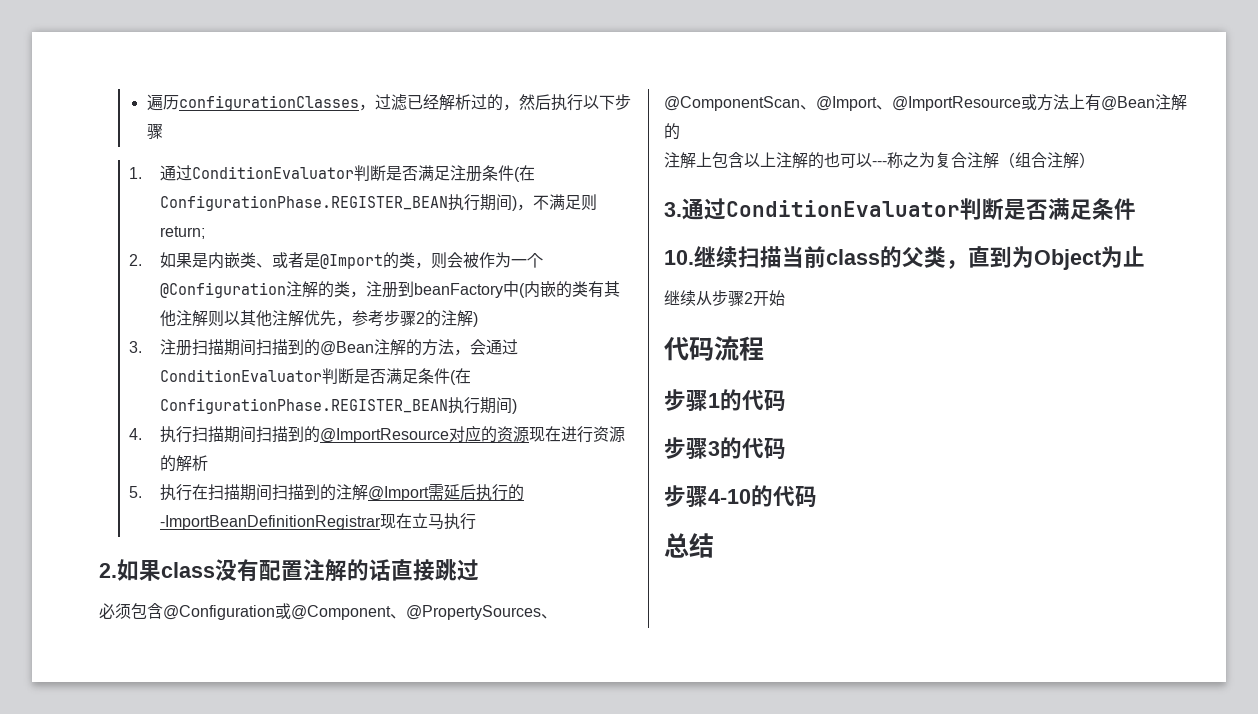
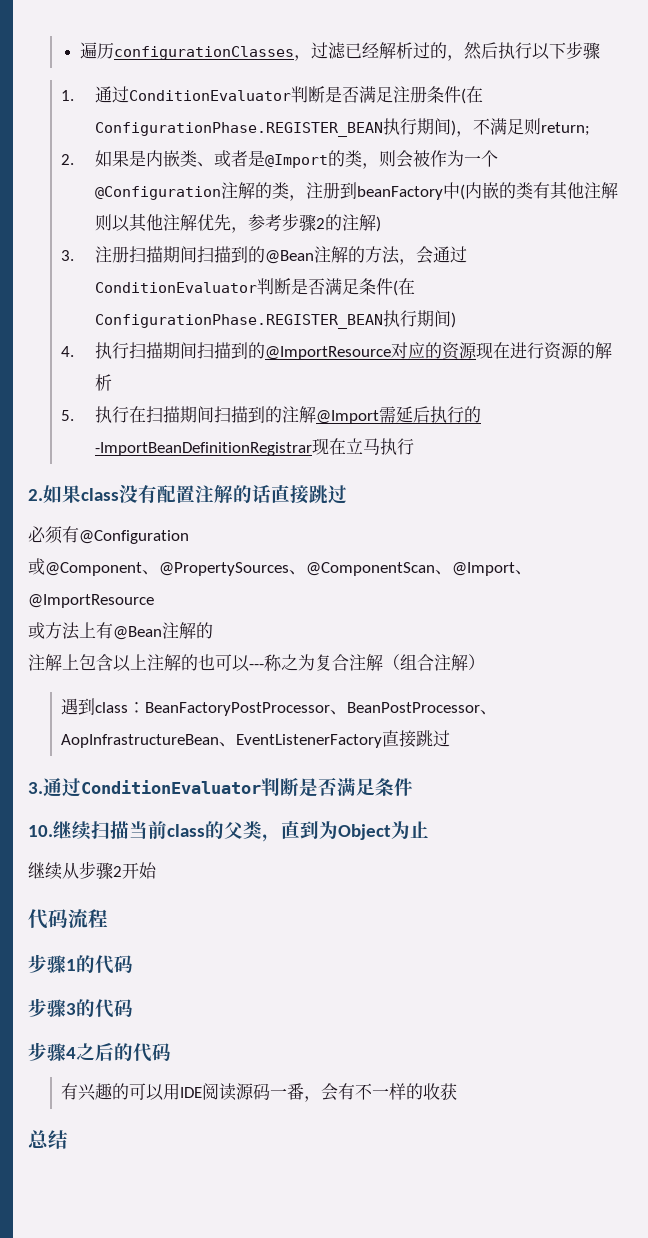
[131,603,275,620] 包含@Configuration -> [62,526,189,544] 有@Configuration //
(1021, 103) none -> (154, 601) //
(1095, 160) none -> [61,698,498,716] [61,730,451,748] // 遇到class：BeanFactoryPostProcessor、BeanPostProcessor、AopInfrastructureBean、EventListenerFactory直接跳过
[708,485,817,508] 4-10的代码 -> [66,1043,171,1062] [61,1083,458,1102] 4之后的代码 // 有兴趣的可以用IDE阅读源码一番，会有不一样的收获

